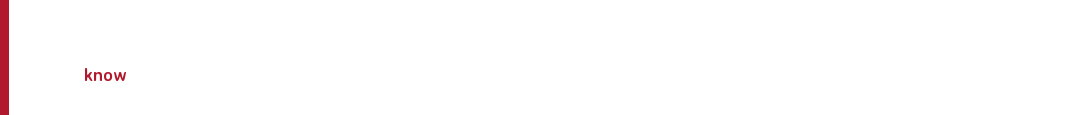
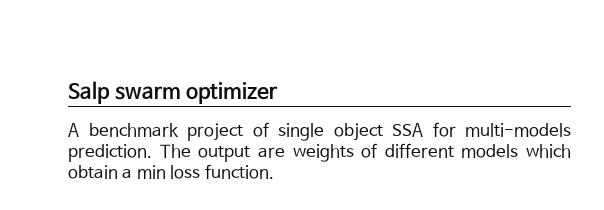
[84,68,127,81] know -> [68,81,278,104] [68,122,571,141] [68,143,571,162] [68,164,274,179] Salp swarm optimizer // A benchmark project of single object SSA for multi-models prediction. The output are weights of different models which obtain a min loss function.

